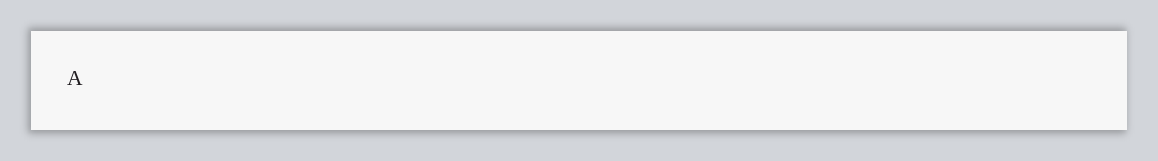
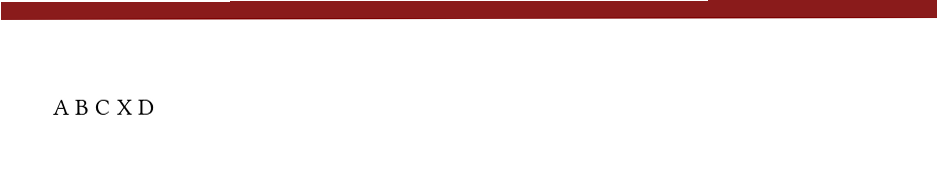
(83, 78) none -> [75,99,155,115] B C X D

